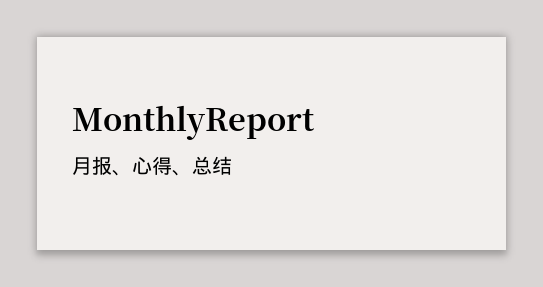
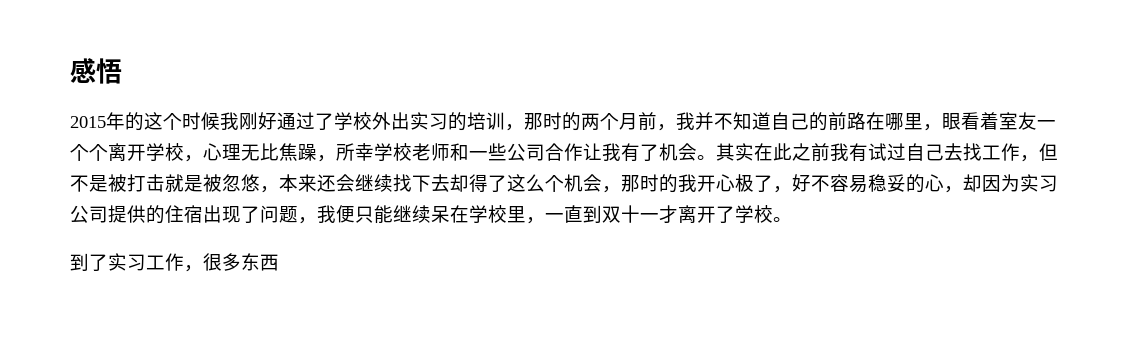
[72,105,315,140] [72,156,232,176] MonthlyReport // 月报、心得、总结 -> [70,58,122,84] [70,112,1056,131] [70,143,1058,162] [70,174,1058,193] [70,205,792,224] [70,253,279,272] 感悟 // 2015年的这个时候我刚好通过了学校外出实习的培训，那时的两个月前，我并不知道自己的前路在哪里，眼看着室友一个个离开学校，心理无比焦躁，所幸学校老师和一些公司合作让我有了机会。其实在此之前我有试过自己去找工作，但不是被打击就是被忽悠，本来还会继续找下去却得了这么个机会，那时的我开心极了，好不容易稳妥的心，却因为实习公司提供的住宿出现了问题，我便只能继续呆在学校里，一直到双十一才离开了学校。 // 到了实习工作，很多东西

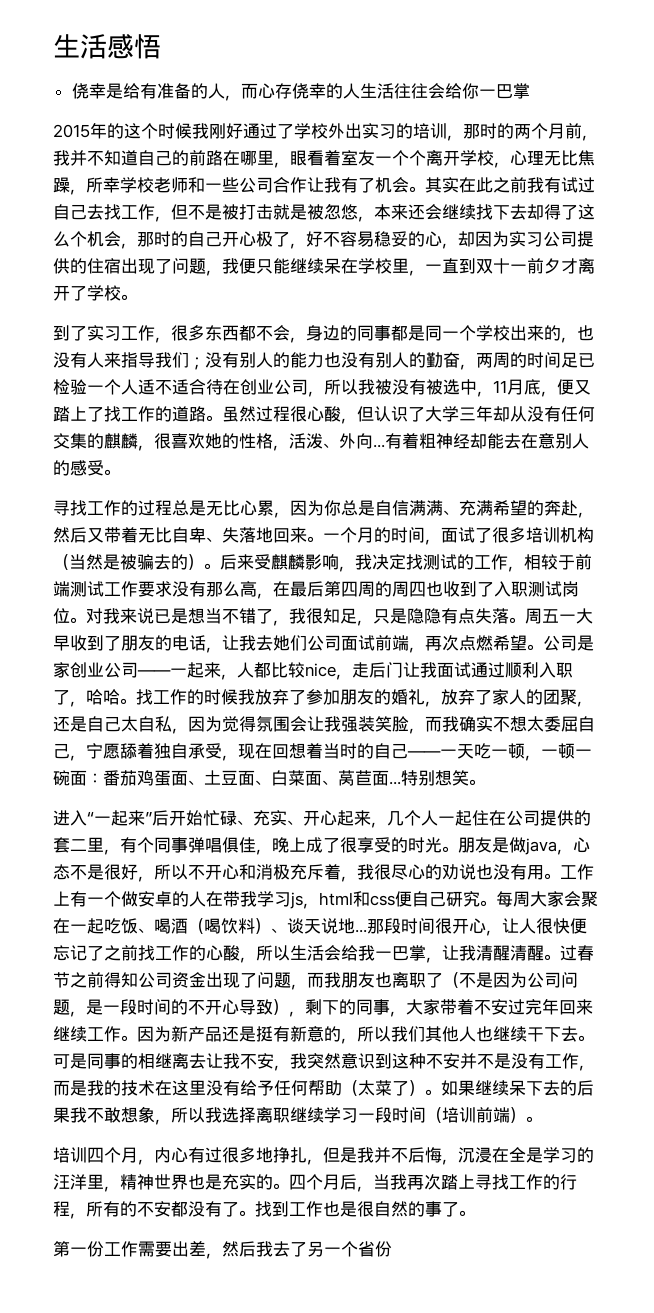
(70, 70) none -> [53,34,107,59] 生活
(122, 71) none -> [71,83,530,101] // 侥幸是给有准备的人，而心存侥幸的人生活往往会给你一巴掌
[678,174,697,192] 我 -> [188,231,222,247] 自己
(659, 217) none -> [527,258,561,274] 前夕
(279, 262) none -> [239,325,594,343] [53,352,595,370] [53,379,591,397] [53,405,595,424] [53,433,589,451] [53,460,120,476] [53,500,594,518] [53,527,594,545] [53,554,592,572] [53,581,579,599] [53,608,593,626] [53,635,594,653] [53,662,573,680] [53,689,593,707] [53,716,595,734] [53,743,592,761] [53,770,485,786] [53,810,591,828] [53,837,590,855] [53,864,594,882] [53,891,598,909] [53,918,587,936] [53,945,594,963] [53,972,578,990] [53,998,593,1017] [53,1026,594,1044] [53,1053,595,1071] [53,1080,594,1096] [53,1106,542,1125] [53,1147,594,1165] [53,1174,577,1192] [53,1201,475,1219] [53,1241,392,1259] 都不会，身边的同事都是同一个学校出来的，也没有人来指导我们；没有别人的能力也没有别人的勤奋，两周的时间足已检验一个人适不适合待在创业公司，所以我被没有被选中，11月底，便又踏上了找工作的道路。虽然过程很心酸，但认识了大学三年却从没有任何交集的麒麟，很喜欢她的性格，活泼、外向...有着粗神经却能去在意别人的感受。 // 寻找工作的过程总是无比心累，因为你总是自信满满、充满希望的奔赴，然后又带着无比自卑、失落地回来。一个月的时间，面试了很多培训机构（当然是被骗去的）。后来受麒麟影响，我决定找测试的工作，相较于前端测试工作要求没有那么高，在最后第四周的周四也收到了入职测试岗位。对我来说已是想当不错了，我很知足，只是隐隐有点失落。周五一大早收到了朋友的电话，让我去她们公司面试前端，再次点燃希望。公司是家创业公司——一起来，人都比较nice，走后门让我面试通过顺利入职了，哈哈。找工作的时候我放弃了参加朋友的婚礼，放弃了家人的团聚，还是自己太自私，因为觉得氛围会让我强装笑脸，而我确实不想太委屈自己，宁愿舔着独自承受，现在回想着当时的自己——一天吃一顿，一顿一碗面：番茄鸡蛋面、土豆面、白菜面、莴苣面...特别想笑。 // 进入“一起来”后开始忙碌、充实、开心起来，几个人一起住在公司提供的套二里，有个同事弹唱俱佳，晚上成了很享受的时光。朋友是做java，心态不是很好，所以不开心和消极充斥着，我很尽心的劝说也没有用。工作上有一个做安卓的人在带我学习js，html和css便自己研究。每周大家会聚在一起吃饭、喝酒（喝饮料）、谈天说地...那段时间很开心，让人很快便忘记了之前找工作的心酸，所以生活会给我一巴掌，让我清醒清醒。过春节之前得知公司资金出现了问题，而我朋友也离职了（不是因为公司问题，是一段时间的不开心导致），剩下的同事，大家带着不安过完年回来继续工作。因为新产品还是挺有新意的，所以我们其他人也继续干下去。可是同事的相继离去让我不安，我突然意识到这种不安并不是没有工作，而是我的技术在这里没有给予任何帮助（太菜了）。如果继续呆下去的后果我不敢想象，所以我选择离职继续学习一段时间（培训前端）。 // 培训四个月，内心有过很多地挣扎，但是我并不后悔，沉浸在全是学习的汪洋里，精神世界也是充实的。四个月后，当我再次踏上寻找工作的行程，所有的不安都没有了。找到工作也是很自然的事了。 // 第一份工作需要出差，然后我去了另一个省份

